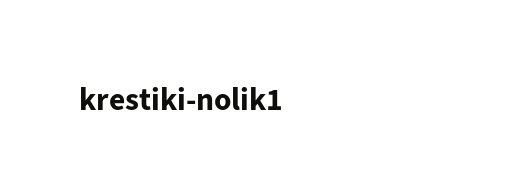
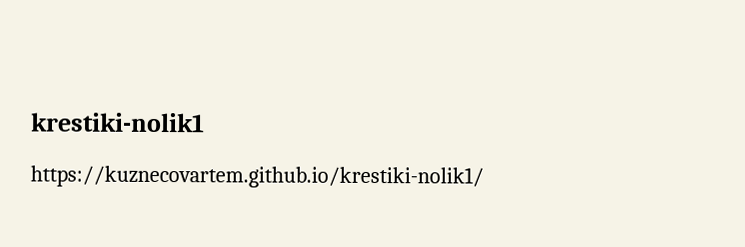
(283, 98) none -> [30,165,484,189] // https://kuznecovartem.github.io/krestiki-nolik1/

